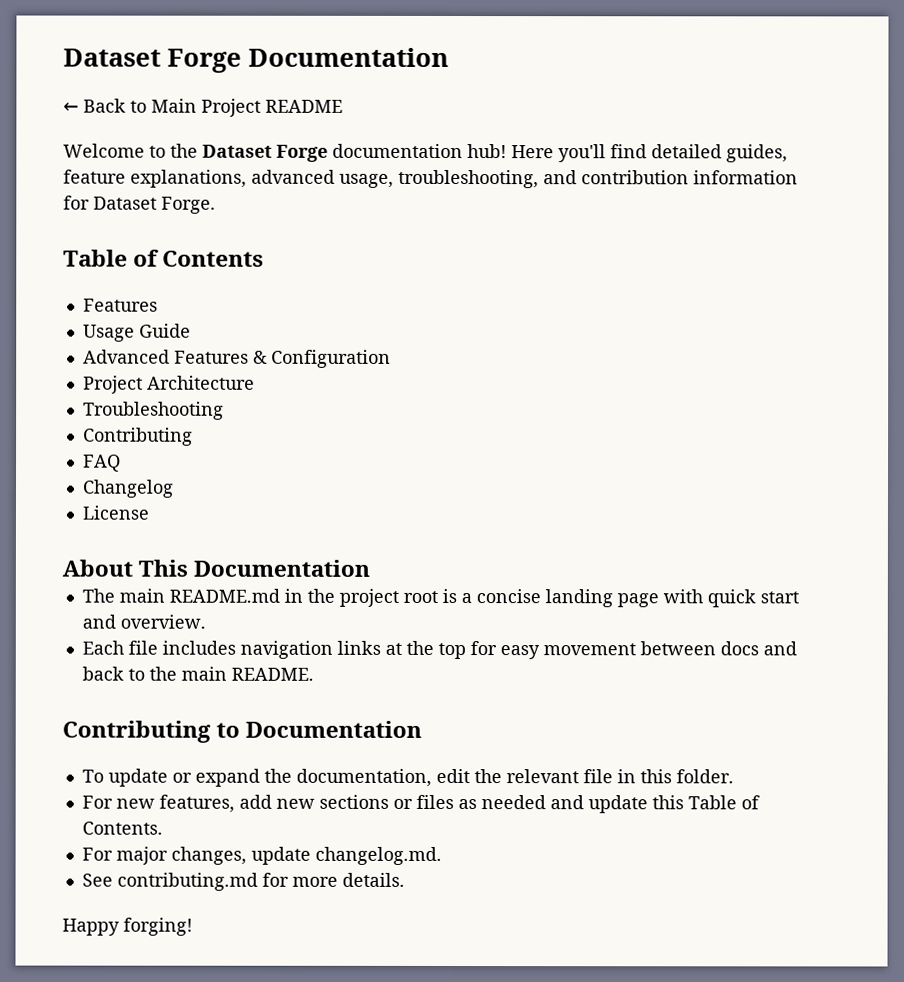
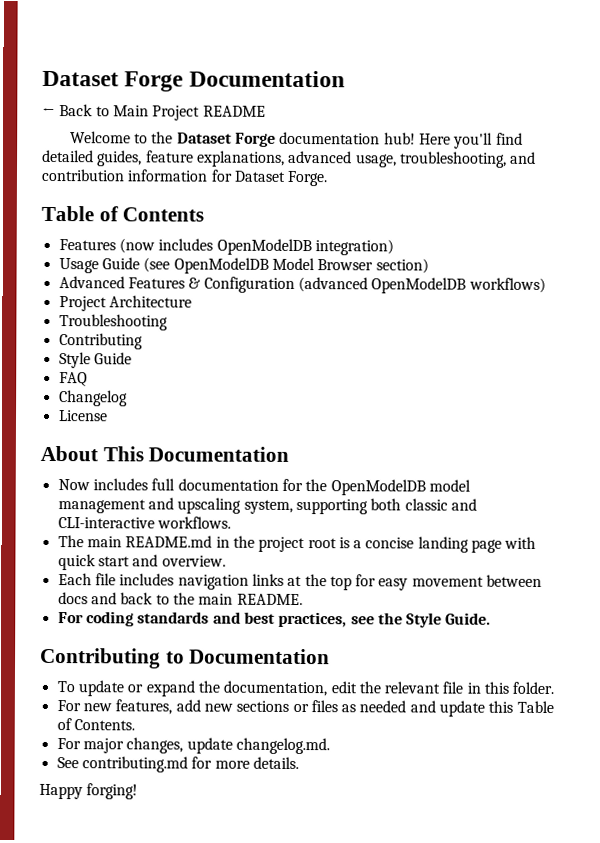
[82,323,191,342] // Usage Guide -> [118,238,394,256] [58,257,429,274] (now includes OpenModelDB integration) // Usage Guide (see OpenModelDB Model Browser section)
(391, 358) none -> [297,276,546,294] (advanced OpenModelDB workflows)
(193, 436) none -> [58,352,132,369] // Style Guide
(371, 568) none -> [57,478,471,496] [57,497,477,515] [57,516,231,529] // Now includes full documentation for the OpenModelDB model management and upscaling system, supporting both classic and CLI-interactive workflows.
(314, 674) none -> [57,611,492,628] // For coding standards and best practices, see the Style Guide.

